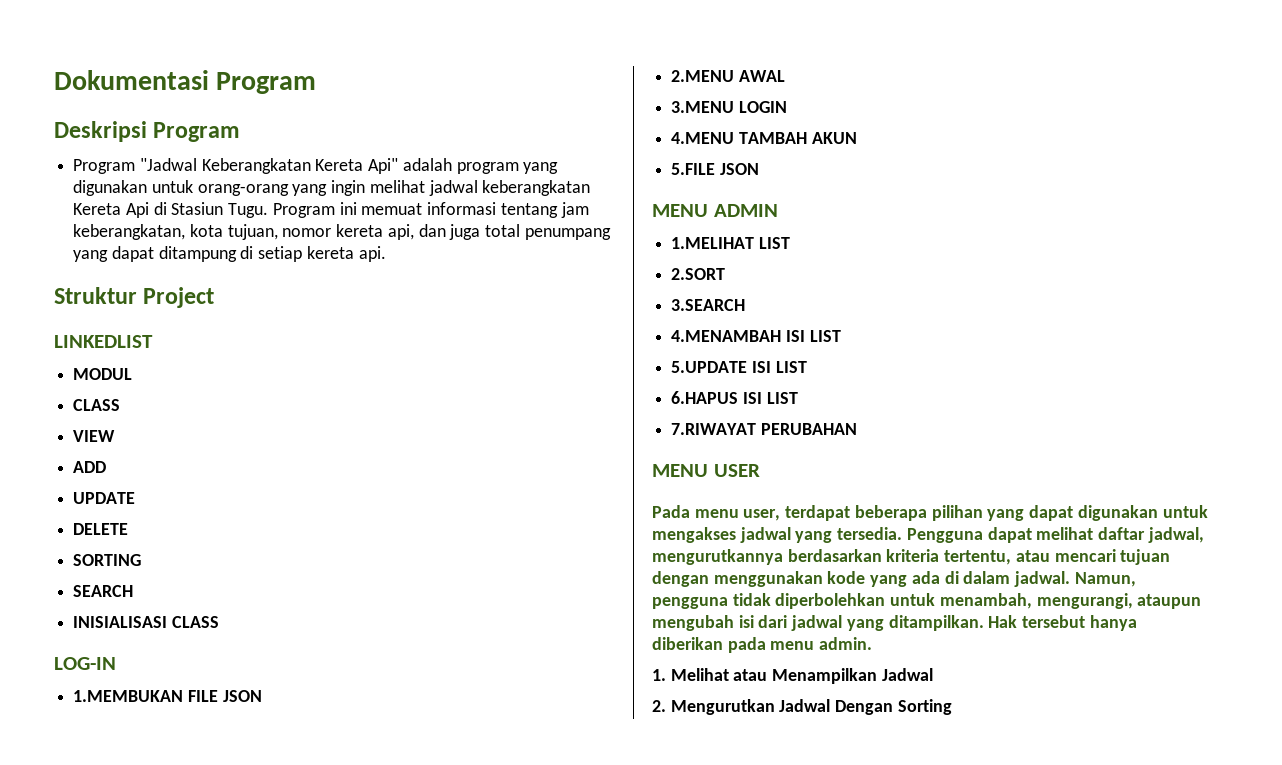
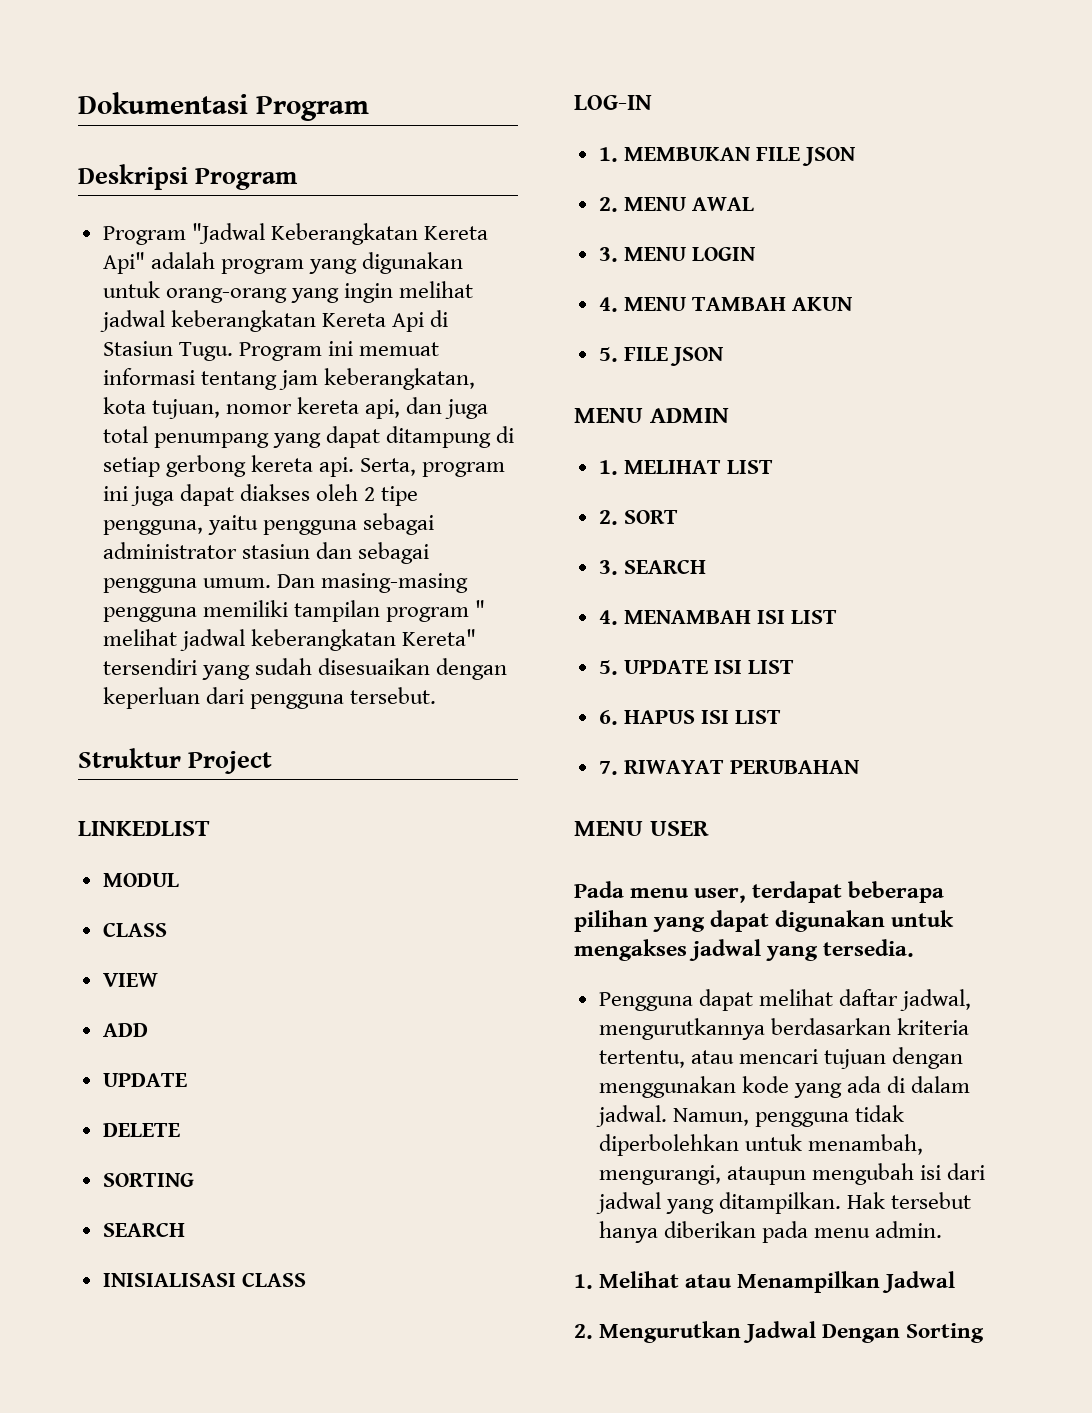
(303, 254) none -> [165,455,246,477] gerbong
(386, 254) none -> [360,458,506,477] [102,484,419,506] [102,513,434,535] [102,542,429,564] [102,573,468,593] [102,600,486,622] [102,629,476,651] [102,658,508,680] [102,687,436,709] Serta, program ini juga dapat diakses oleh 2 tipe pengguna, yaitu pengguna sebagai administrator stasiun dan sebagai pengguna umum. Dan masing-masing pengguna memiliki tampilan program " melihat jadwal keberangkatan Kereta" tersendiri yang sudah disesuaikan dengan keperluan dari pengguna tersebut.
[73,690,262,702] [671,70,735,82] 1.MEMBUKAN FILE JSON // 2.MENU -> [598,147,855,166] [598,197,686,212] 1. MEMBUKAN FILE JSON // 2. MENU
[671,101,735,113] 3.MENU -> [598,247,686,262] 3. MENU
[671,132,735,144] 4.MENU -> [598,297,686,312] 4. MENU
[671,163,716,175] 5.FILE -> [598,347,668,362] 5. FILE
[671,237,790,249] [671,268,726,280] [671,299,746,311] [671,330,841,342] [671,361,807,373] [671,391,798,404] [671,423,757,435] 1.MELIHAT LIST // 2.SORT // 3.SEARCH // 4.MENAMBAH ISI LIST // 5.UPDATE ISI LIST // 6.HAPUS ISI LIST // 7.RIWAYAT -> [598,460,773,475] [598,510,678,525] [598,559,706,575] [598,610,837,625] [598,660,794,675] [598,710,781,725] [598,760,724,775] 1. MELIHAT LIST // 2. SORT // 3. SEARCH // 4. MENAMBAH ISI LIST // 5. UPDATE ISI LIST // 6. HAPUS ISI LIST // 7. RIWAYAT
(903, 533) none -> (915, 948) //

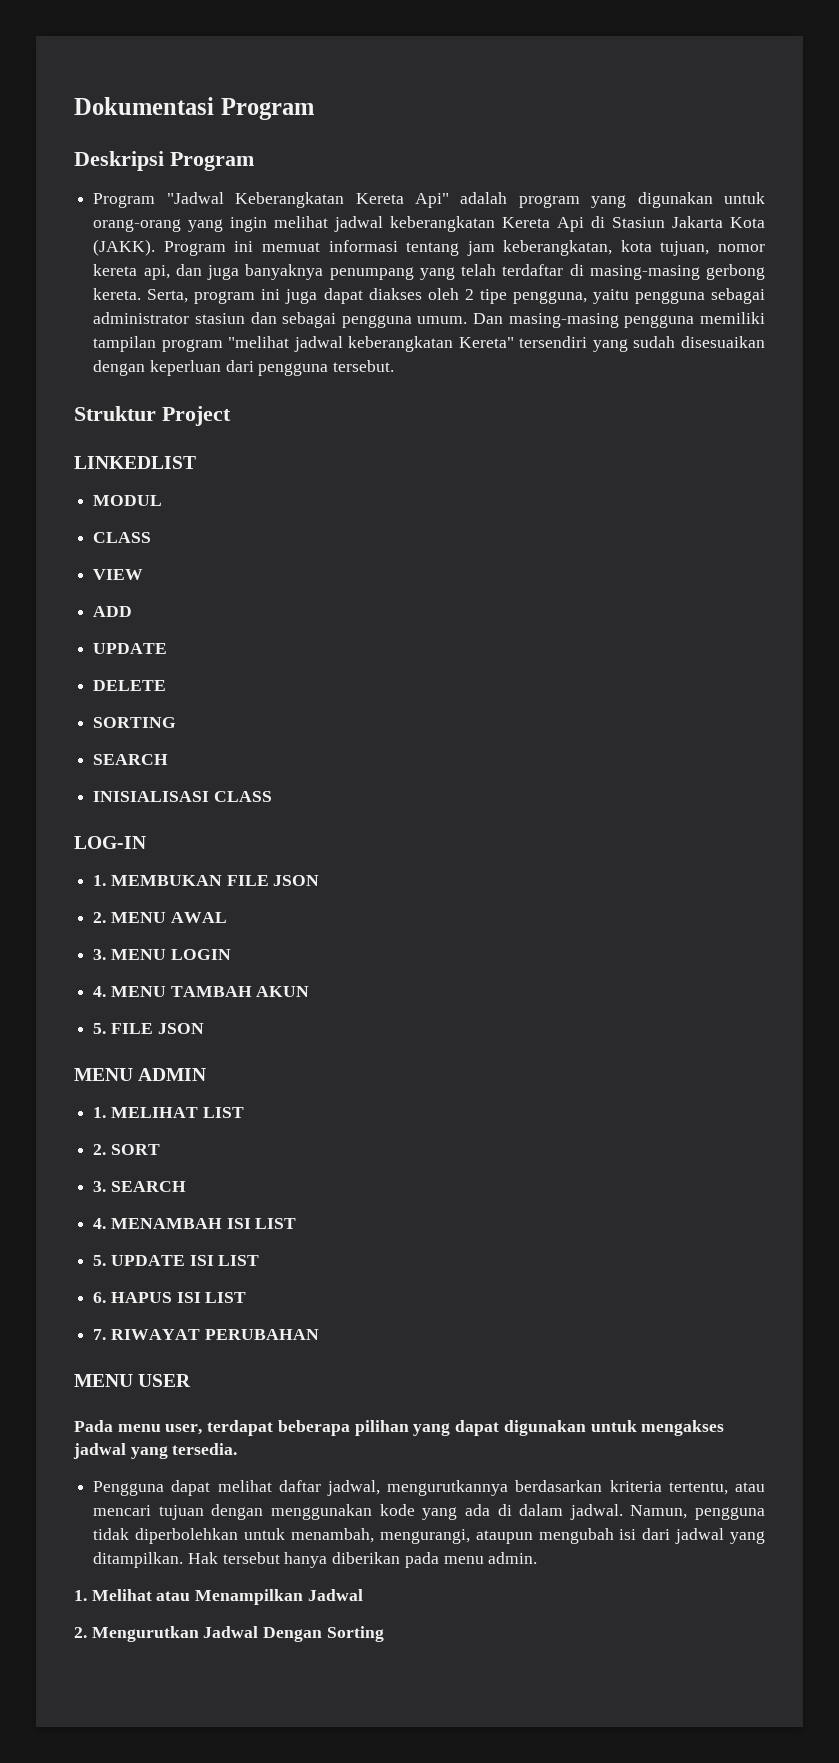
[178,342,233,361] Tugu. -> [672,216,766,228] [93,239,156,256] Jakarta Kota (JAKK).
[102,426,148,443] total -> [245,264,324,280] banyaknya
[325,426,515,448] [102,455,354,477] dapat ditampung di setiap gerbong kereta api. -> [461,264,765,280] [93,288,142,300] telah terdaftar di masing-masing gerbong kereta.
[475,600,486,617] [102,629,177,646] " melihat -> [228,336,290,348] "melihat

